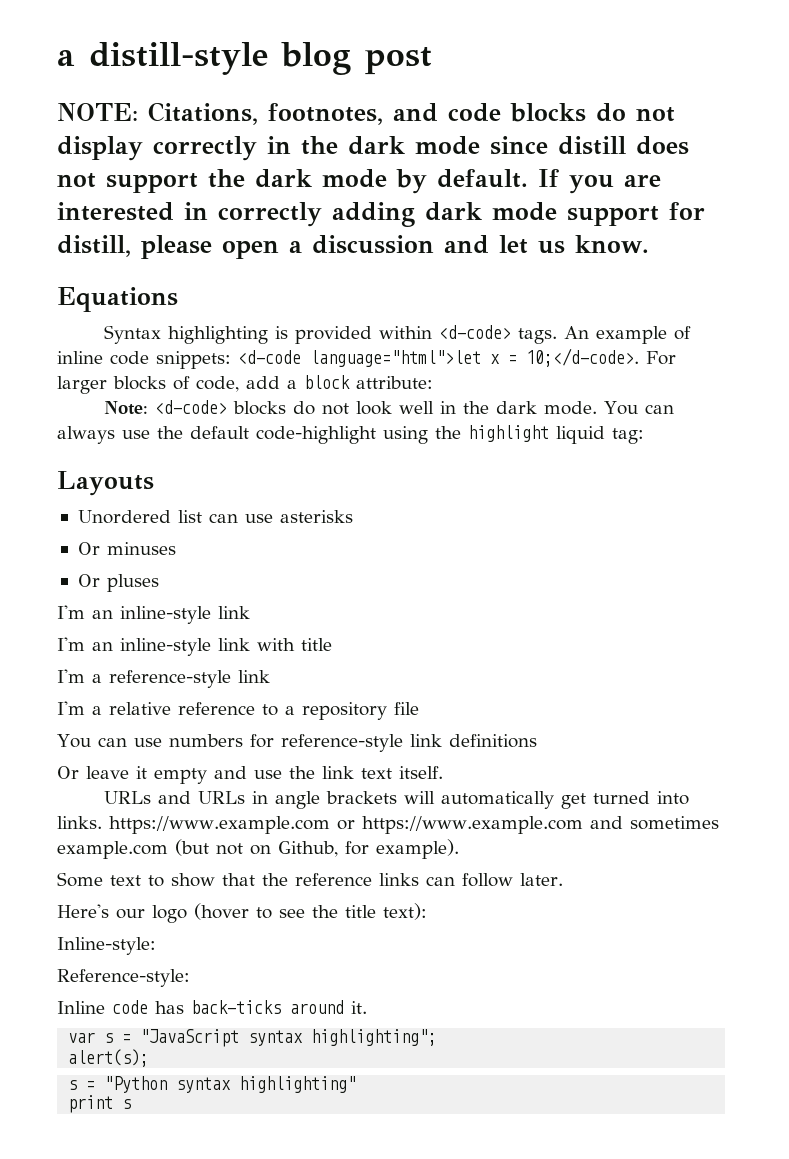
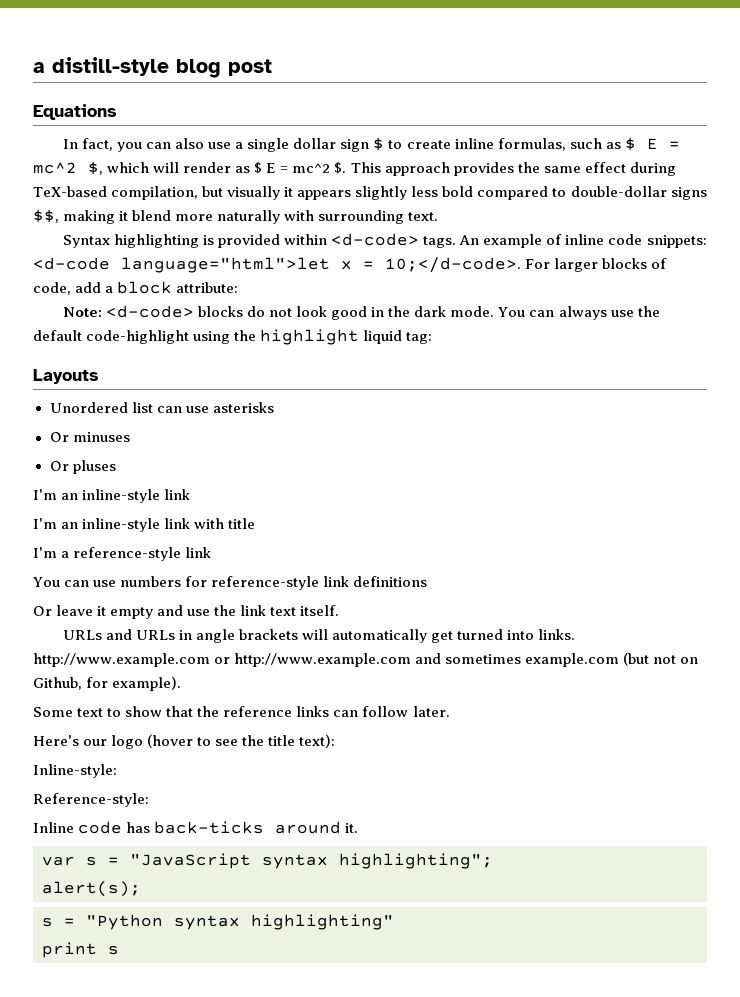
[57,102,675,125] [57,136,689,161] [57,169,661,194] [57,202,705,227] [57,235,649,259] [57,287,178,312] NOTE: Citations, footnotes, and code blocks do not display correctly in the dark mode since distill does not support the dark mode by default. If you are interested in correctly adding dark mode support for distill, please open a discussion and let us know. // Equations -> [33,104,117,120] [62,137,680,152] [33,161,676,176] [33,186,707,200] [33,209,439,224] Equations // In fact, you can also use a single dollar sign $ to create inline formulas, such as $ E = mc^2 $, which will render as $ E = mc^2 $. This approach provides the same effect during TeX-based compilation, but visually it appears slightly less bold compared to double-dollar signs $$, making it blend more naturally with surrounding text.
[399,401,435,414] well -> [331,306,368,320] good
[57,701,419,720] // I'm a relative reference to a repository file -> (212, 552) none
[109,816,583,834] https://www.example.com or https://www.example.com -> [33,653,412,667] http://www.example.com or http://www.example.com

